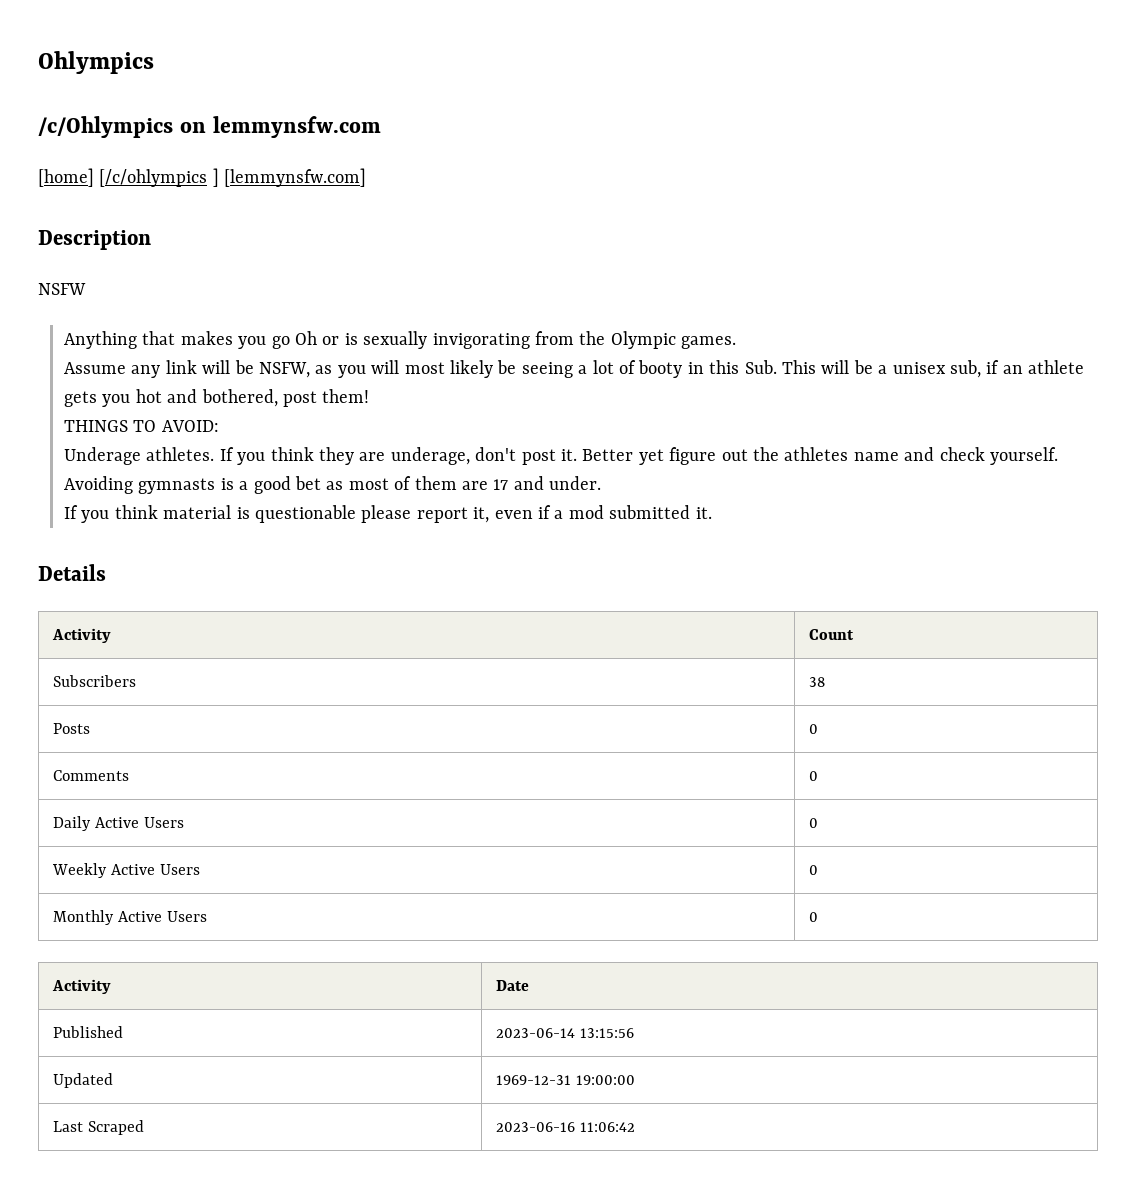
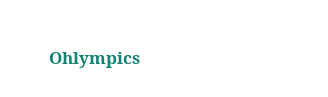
[38,116,381,138] [38,168,367,187] [38,230,151,250] [38,283,86,295] [63,331,737,349] [63,360,1085,378] [63,389,370,407] [63,420,219,432] [63,447,1058,465] [63,476,602,494] [63,505,712,523] [38,564,106,581] [51,628,111,643] [808,629,854,640] [52,675,136,687] [808,677,825,687] [52,723,90,734] [808,724,818,734] [52,770,129,781] [808,771,818,781] [52,816,184,831] [808,818,818,828] [51,863,200,878] [808,865,818,875] [52,910,207,925] [808,912,818,922] [51,979,111,994] [495,980,529,991] [52,1026,123,1038] [495,1028,634,1038] [52,1073,113,1088] [495,1075,635,1085] [52,1120,144,1135] [495,1122,635,1132] // /c/Ohlympics on lemmynsfw.com // [home] [/c/ohlympics ] [lemmynsfw.com] // Description // NSFW // Anything that makes you go Oh or is sexually invigorating from the Olympic games. // Assume any link will be NSFW, as you will most likely be seeing a lot of booty in this Sub. This will be a unisex sub, if an athlete gets you hot and bothered, post them! // THINGS TO AVOID: // Underage athletes. If you think they are underage, don't post it. Better yet figure out the athletes name and check yourself. Avoiding gymnasts is a good bet as most of them are 17 and under. // If you think material is questionable please report it, even if a mod submitted it. // Details // Activity | Count // Subscribers | 38 // Posts | 0 // Comments | 0 // Daily Active Users | 0 // Weekly Active Users | 0 // Monthly Active Users | 0 // Activity | Date // Published | 2023-06-14 13:15:56 // Updated | 1969-12-31 19:00:00 // Last Scraped | 2023-06-16 11:06:42 -> (140, 60) none

